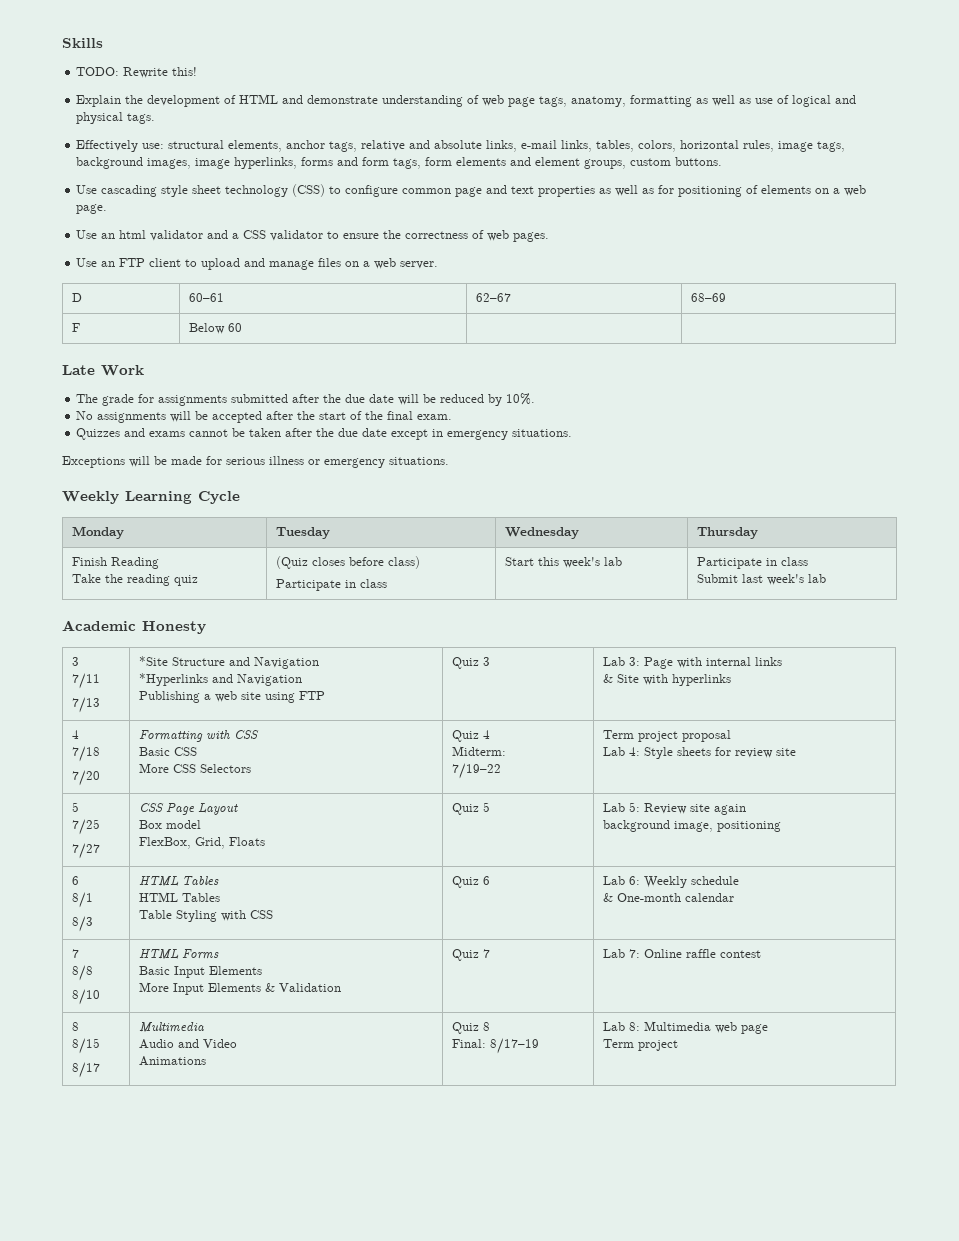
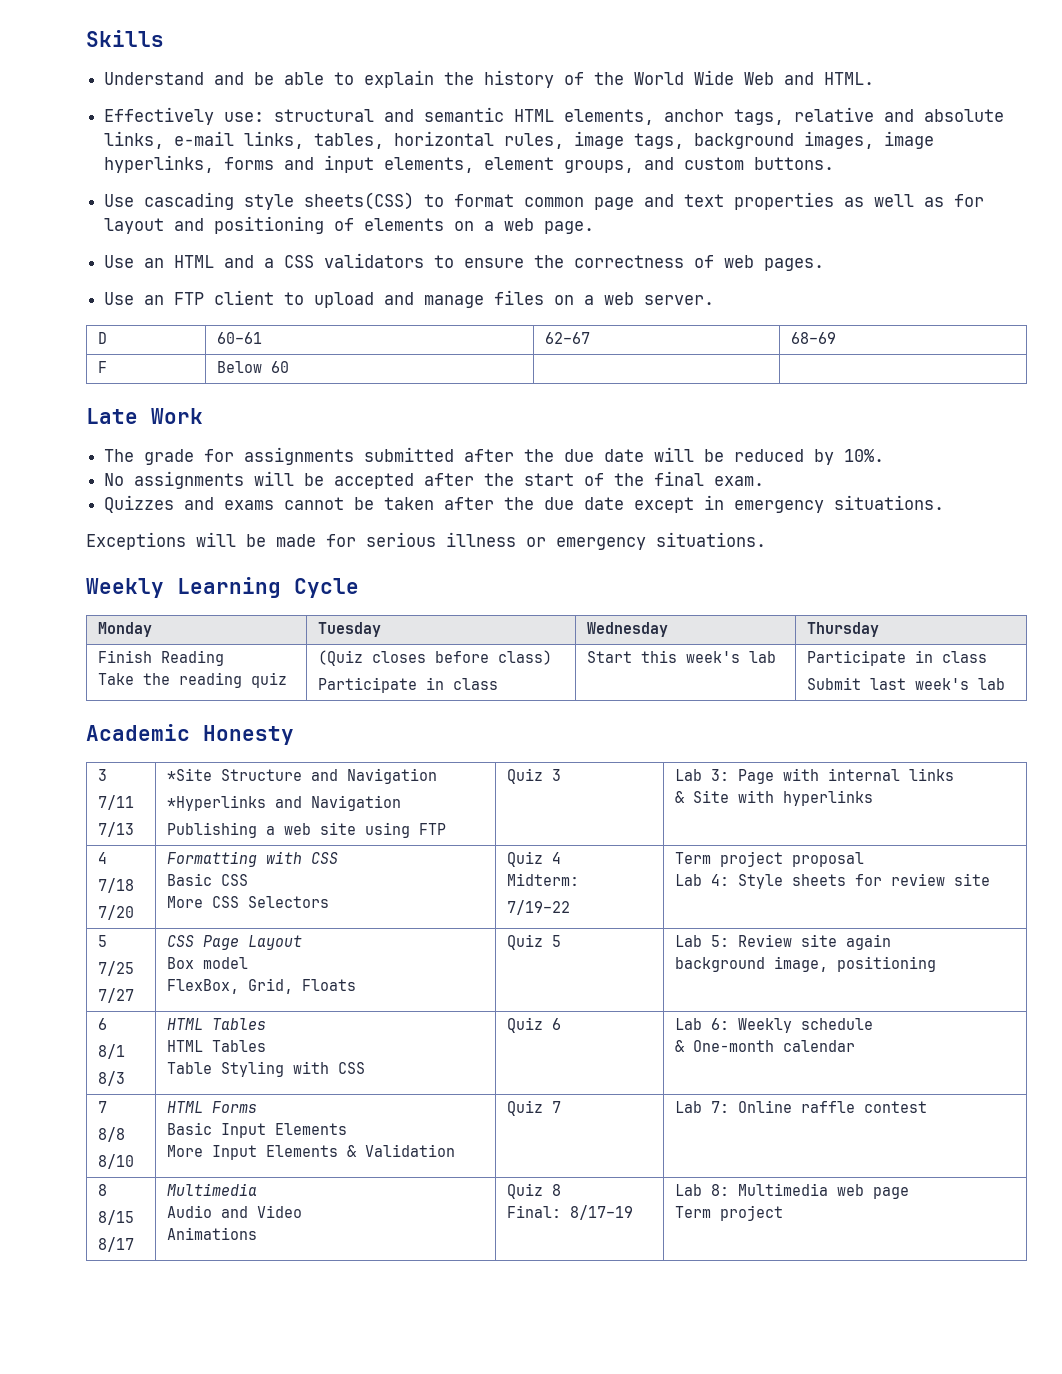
[76,67,198,78] [76,94,857,107] [76,112,156,124] TODO: Rewrite this! // Explain the development of HTML and demonstrate understanding of web page tags, anatomy, formatting as well as use of logical and physical tags. -> [104,70,875,88] Understand and be able to explain the history of the World Wide Web and HTML.
(225, 144) none -> [384,107,555,122] and semantic HTML
[638,140,677,152] colors, -> (385, 141) none
[362,157,532,169] form tags, form elements and -> [324,155,475,173] input elements,
(627, 164) none -> [644,157,675,170] and
[192,184,399,197] sheet technology (CSS) to configure -> [304,192,515,210] sheets(CSS) to format
(675, 189) none -> [104,218,205,234] layout and
[119,230,204,241] html validator -> [174,255,215,268] HTML
[270,230,324,241] validator -> [324,253,425,268] validators

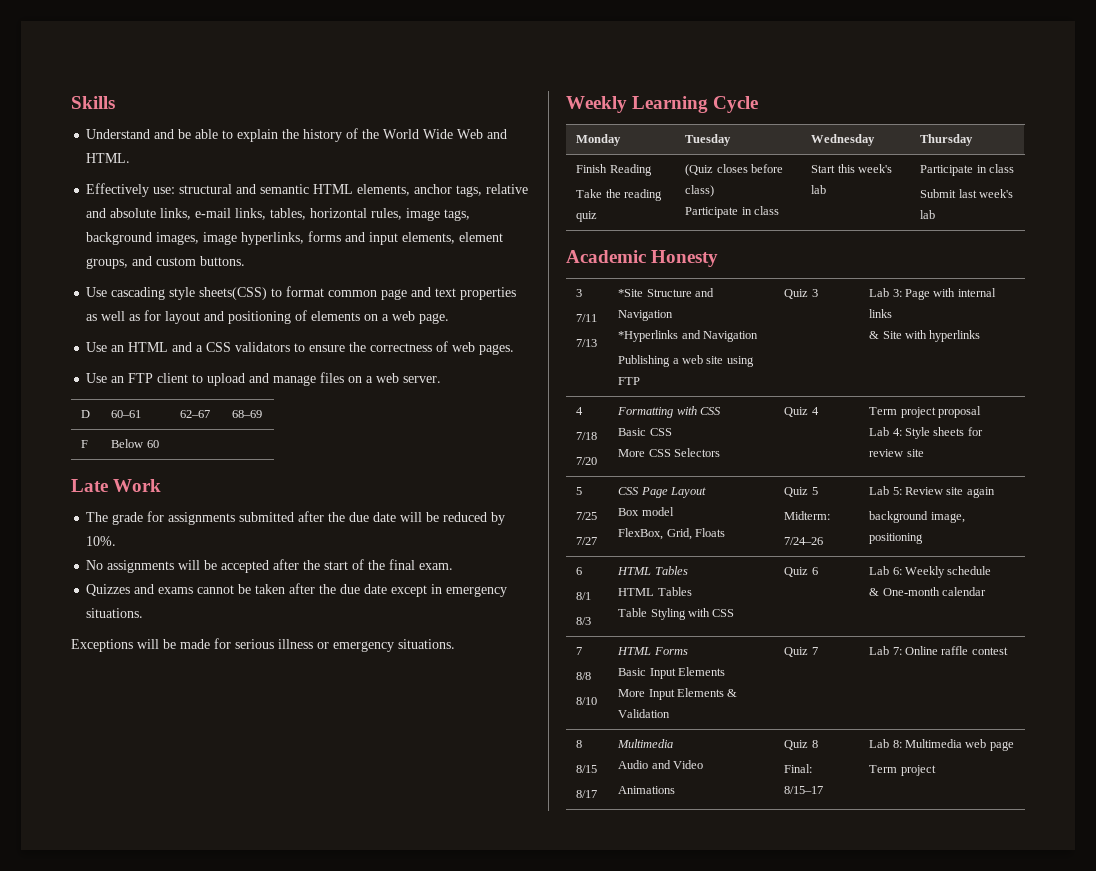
[506,873,579,886] [506,900,570,915] // Midterm: // 7/19–22 -> (819, 411) none
(561, 941) none -> [784,511,831,520] [784,537,824,545] // Midterm: // 7/24–26
[569,1205,633,1220] 8/17–19 -> [784,786,824,794] 8/15–17

